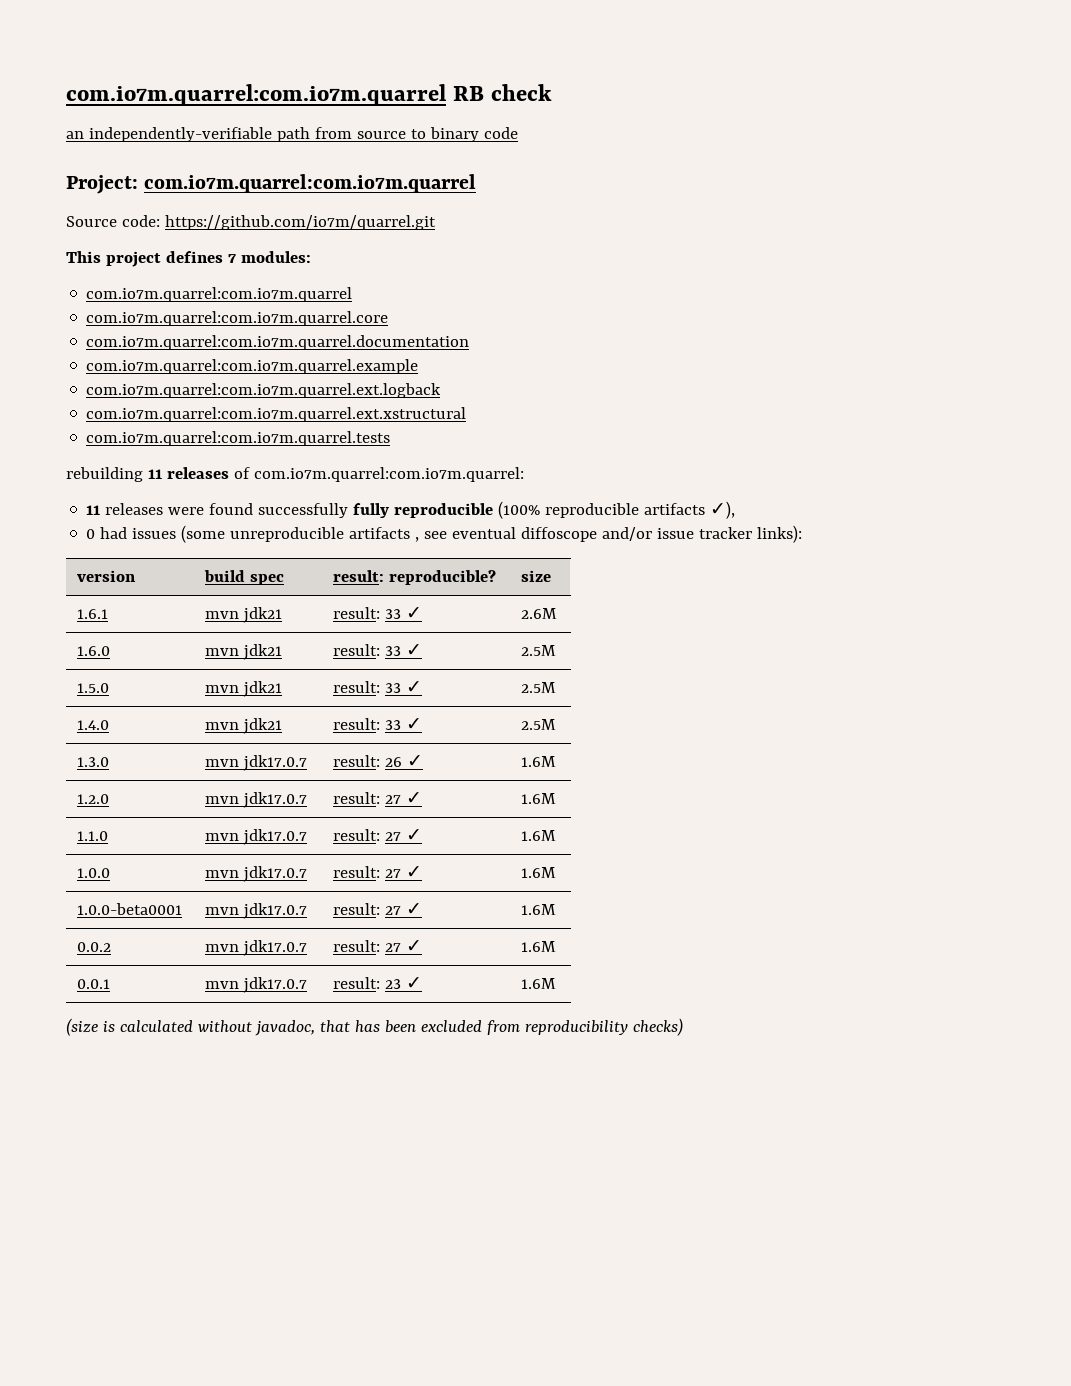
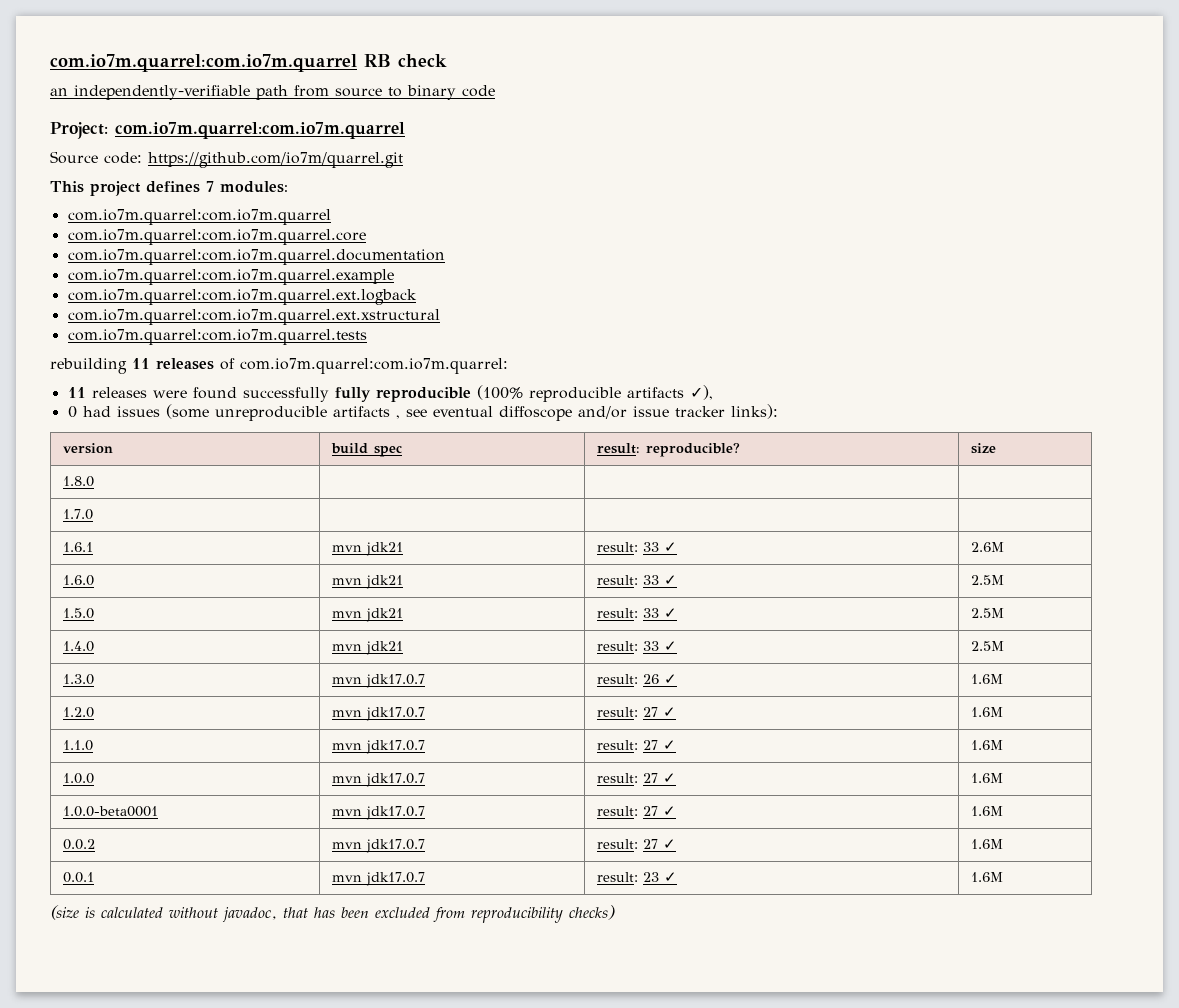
(552, 576) none -> [62,476,94,487] [62,509,93,520] // 1.8.0 | | | // 1.7.0 | | |

